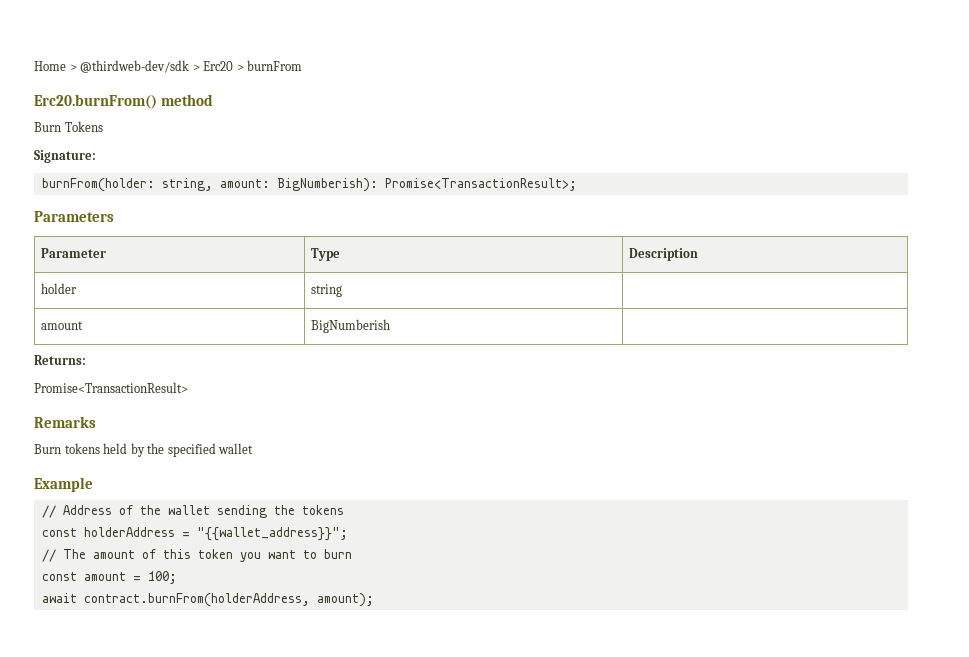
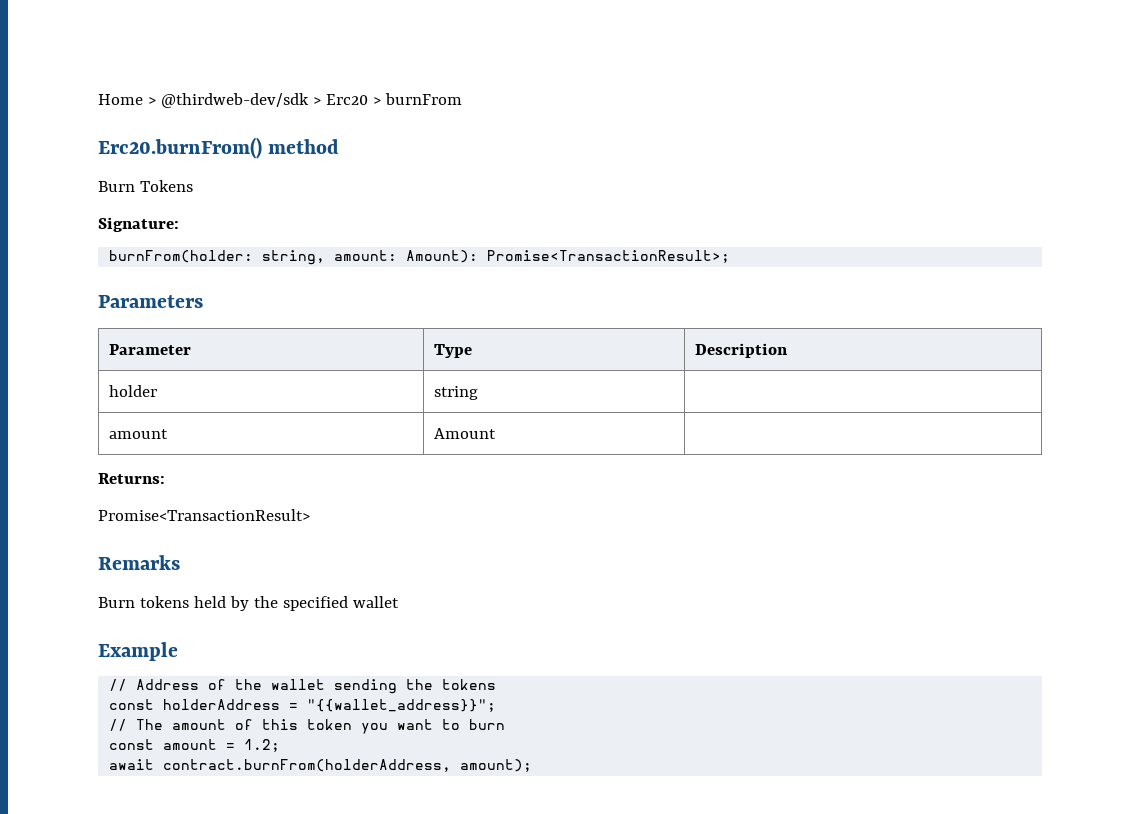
[276,178,378,192] BigNumberish): -> [406,250,479,263] Amount):
[310,319,390,333] BigNumberish -> [434,428,497,439] Amount
[147,571,177,584] 100; -> [244,739,281,752] 1.2;

